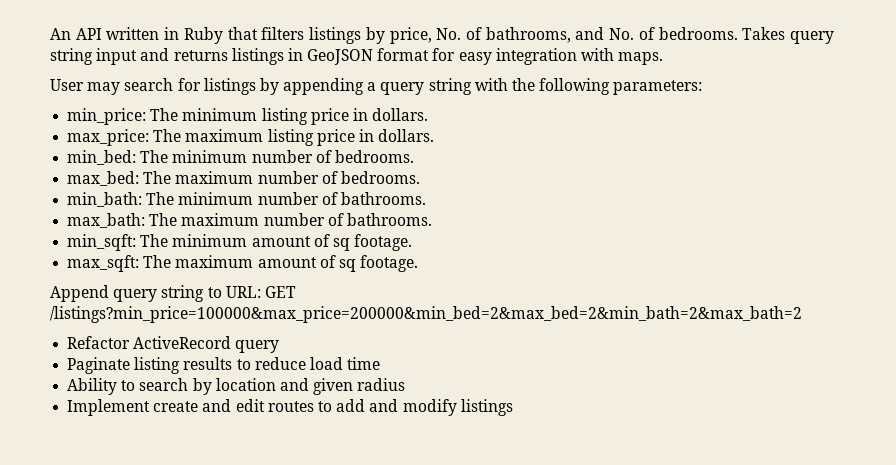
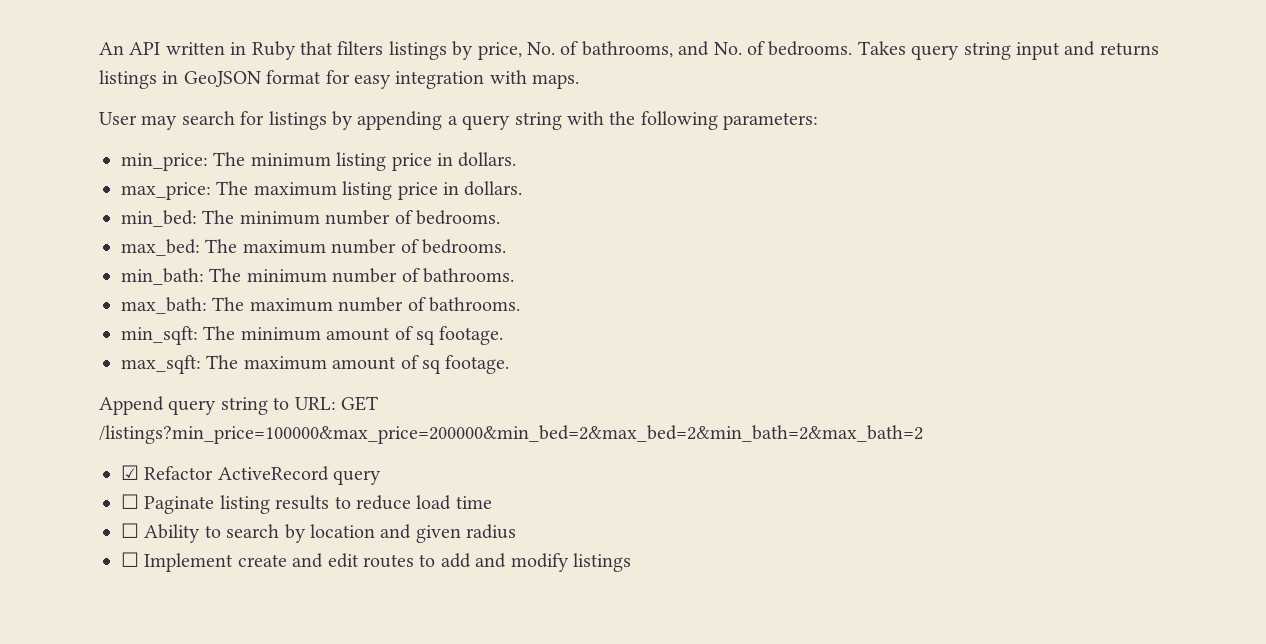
(802, 314) none -> [121,465,139,480] ☑
(280, 346) none -> [121,494,139,509] ☐
(381, 363) none -> [121,523,139,538] ☐
(406, 384) none -> [121,552,139,567] ☐

